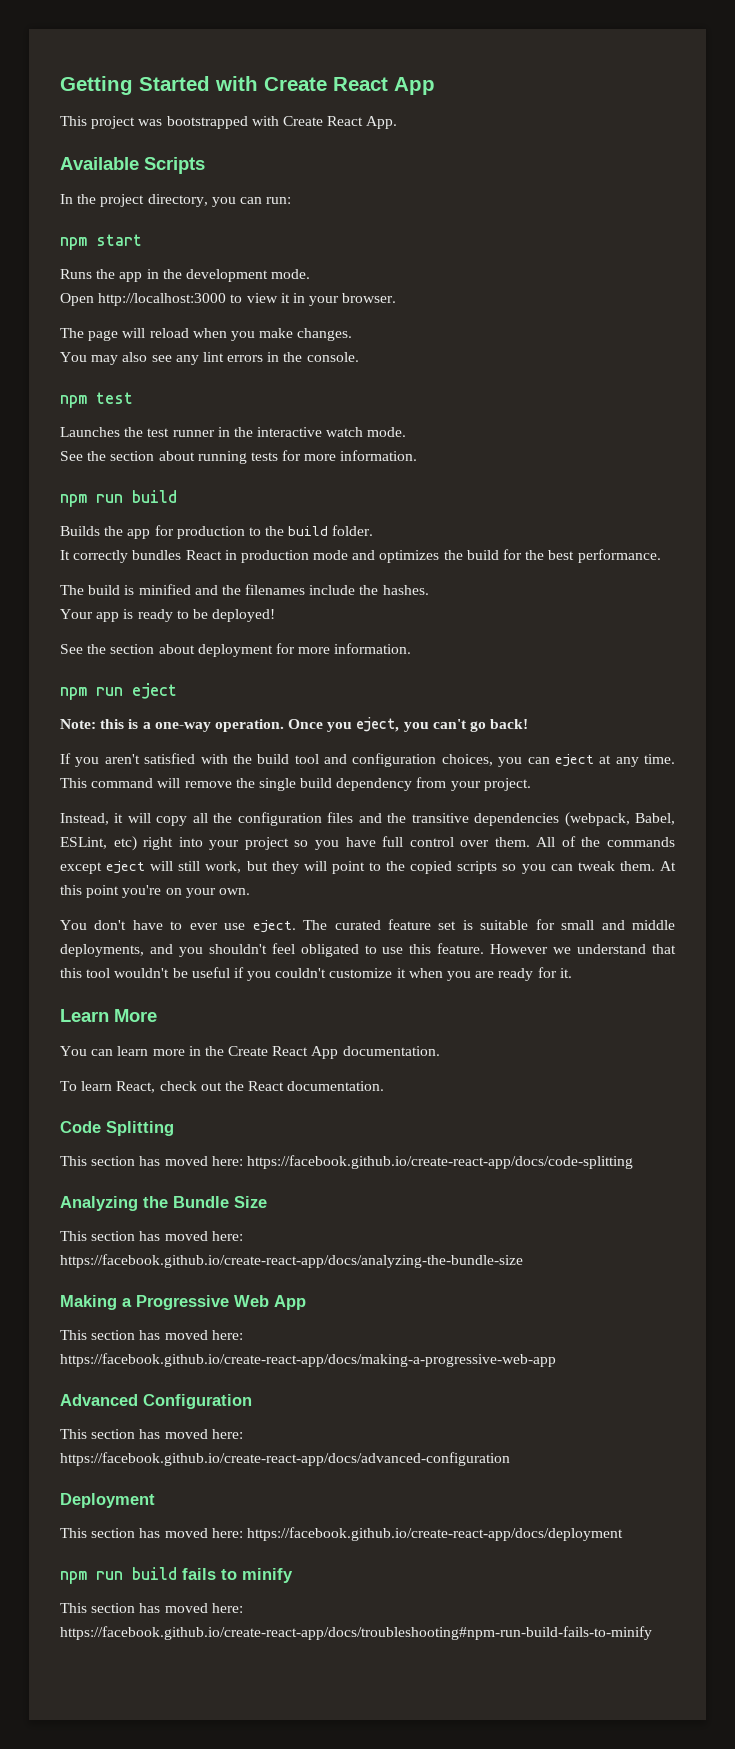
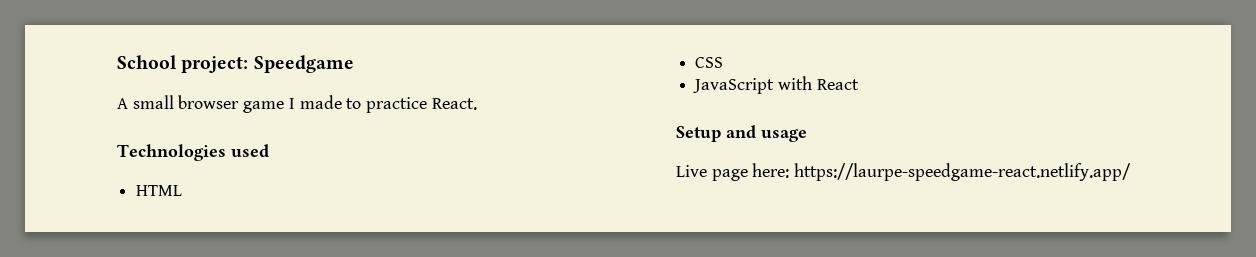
[60,76,435,95] [60,116,398,129] [60,157,205,174] [60,194,292,207] [60,234,142,250] [60,269,311,282] [60,293,397,306] [60,328,353,341] [60,352,359,365] [60,392,133,408] [60,427,407,437] [60,450,418,464] [60,490,177,507] [60,525,374,539] [60,549,661,563] [60,584,429,595] [60,609,276,622] [60,643,412,657] [60,683,177,700] [60,717,529,732] [60,753,675,767] [60,777,531,791] [60,812,675,827] [60,836,675,851] [60,861,676,874] [60,885,250,898] [60,919,675,933] [60,943,676,957] [60,967,572,981] [60,1009,157,1022] [60,1046,440,1059] [60,1081,385,1093] [60,1121,174,1136] [60,1155,633,1169] [60,1196,267,1211] [60,1231,243,1241] [60,1254,523,1268] [60,1295,306,1310] [60,1330,243,1340] [60,1353,556,1367] [60,1394,252,1409] [60,1429,243,1439] [60,1452,510,1466] [60,1493,155,1508] [60,1527,623,1541] [60,1567,293,1584] [60,1603,243,1613] [60,1626,652,1640] Getting Started with Create React App // This project was bootstrapped with Create React App. // Available Scripts // In the project directory, you can run: // npm start // Runs the app in the development mode. // Open http://localhost:3000 to view it in your browser. // The page will reload when you make changes. // You may also see any lint errors in the console. // npm test // Launches the test runner in the interactive watch mode. // See the section about running tests for more information. // npm run build // Builds the app for production to the build folder. // It correctly bundles React in production mode and optimizes the build for the best performance. // The build is minified and the filenames include the hashes. // Your app is ready to be deployed! // See the section about deployment for more information. // npm run eject // Note: this is a one-way operation. Once you eject, you can't go back! // If you aren't satisfied with the build tool and configuration choices, you can eject at any time. This command will remove the single build dependency from your project. // Instead, it will copy all the configuration files and the transitive dependencies (webpack, Babel, ESLint, etc) right into your project so you have full control over them. All of the commands except eject will still work, but they will point to the copied scripts so you can tweak them. At this point you're on your own. // You don't have to ever use eject. The curated feature set is suitable for small and middle deployments, and you shouldn't feel obligated to use this feature. However we understand that this tool wouldn't be useful if you couldn't customize it when you are ready for it. // Learn More // You can learn more in the Create React App documentation. // To learn React, check out the React documentation. // Code Splitting // This section has moved here: https://facebook.github.io/create-react-app/docs/code-splitting // Analyzing the Bundle Size // This section has moved here: https://facebook.github.io/create-react-app/docs/analyzing-the-bundle-size // Making a Progressive Web App // This section has moved here: https://facebook.github.io/create-react-app/docs/making-a-progressive-web-app // Advanced Configuration // This section has moved here: https://facebook.github.io/create-react-app/docs/advanced-configuration // Deployment // This section has moved here: https://facebook.github.io/create-react-app/docs/deployment // npm run build fails to minify // This section has moved here: https://facebook.github.io/create-react-app/docs/troubleshooting#npm-run-build-fails-to-minify -> [117,55,354,73] [117,95,477,113] [117,144,269,161] [136,185,183,196] [695,57,724,68] [693,76,859,94] [676,125,807,142] [676,163,1132,181] School project: Speedgame // A small browser game I made to practice React. // Technologies used // HTML // CSS // JavaScript with React // Setup and usage // Live page here: https://laurpe-speedgame-react.netlify.app/

